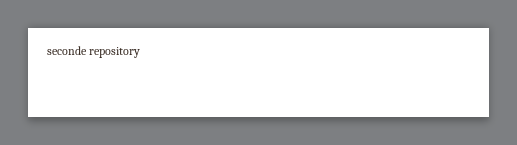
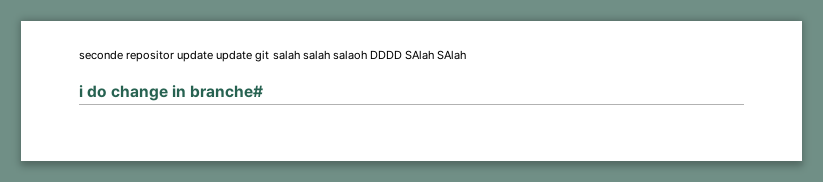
[89,47,141,58] repository -> [126,50,467,62] [79,85,264,101] repositor update update git salah salah salaoh DDDD SAlah SAlah // i do change in branche#

